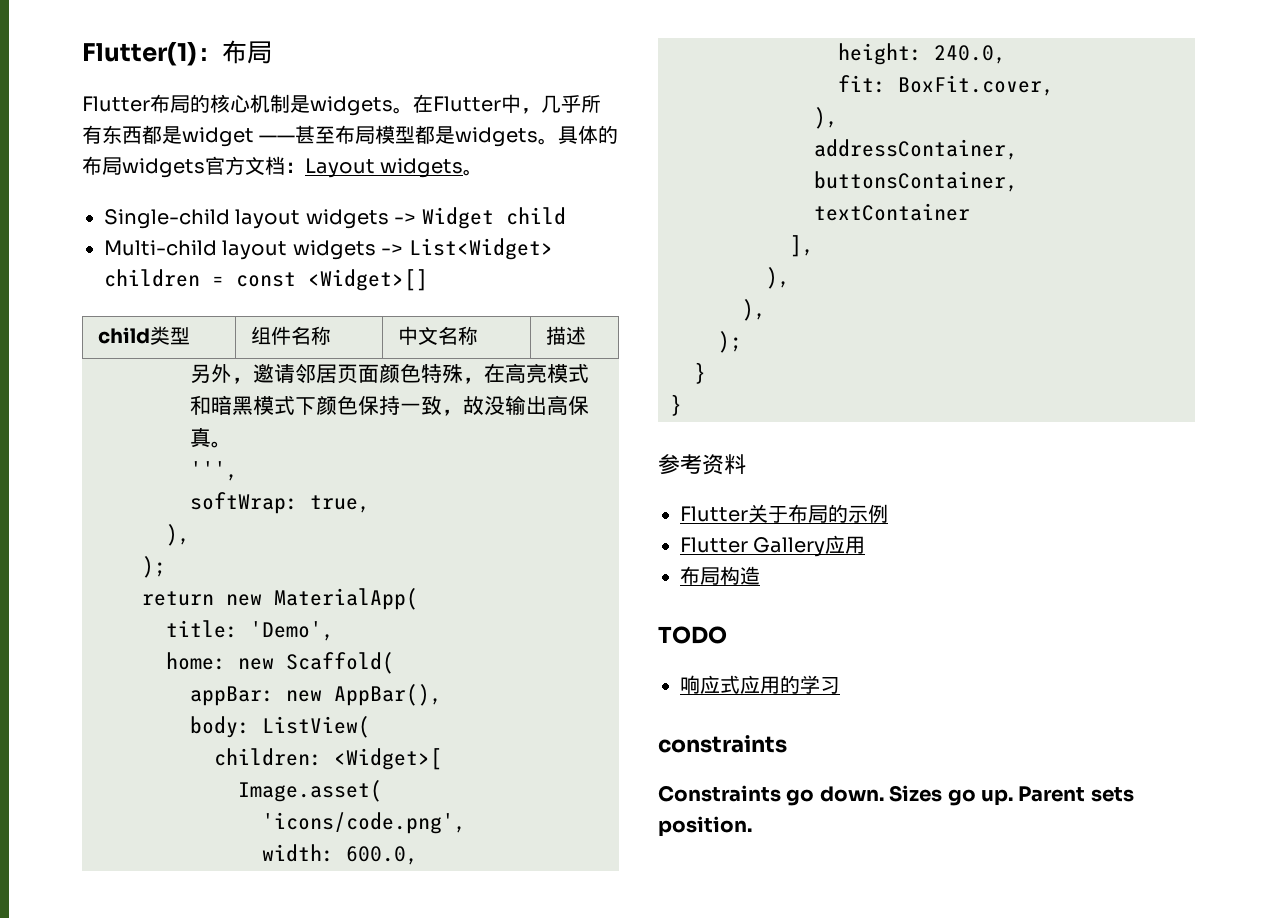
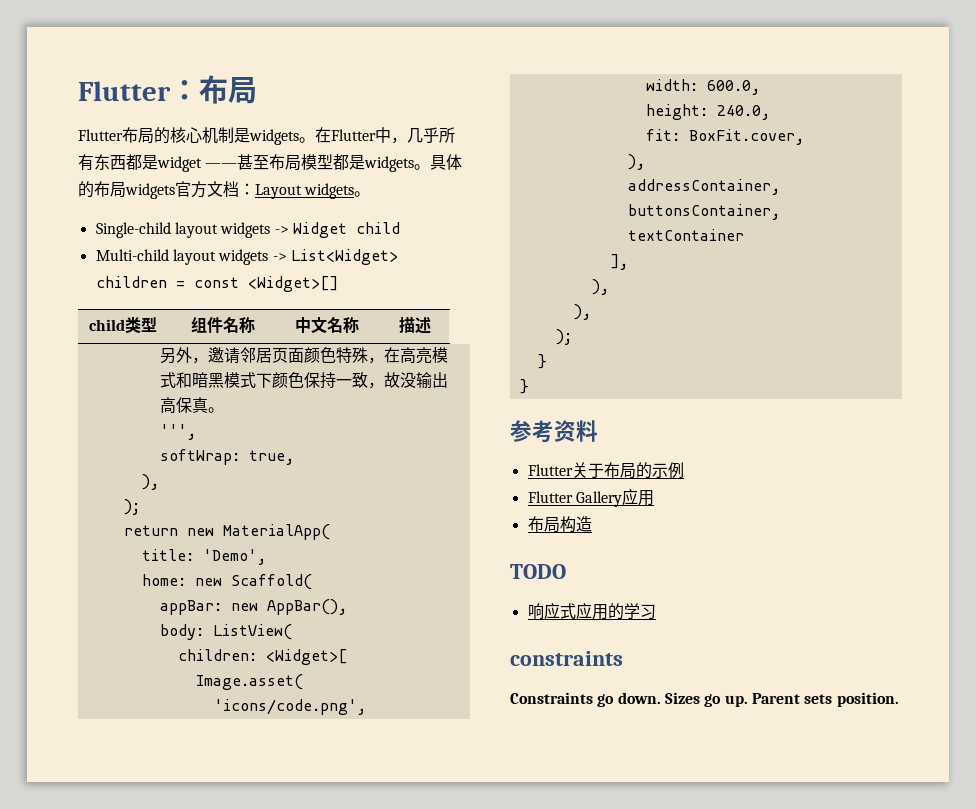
[82,41,197,66] Flutter(1) -> [78,81,171,101] Flutter

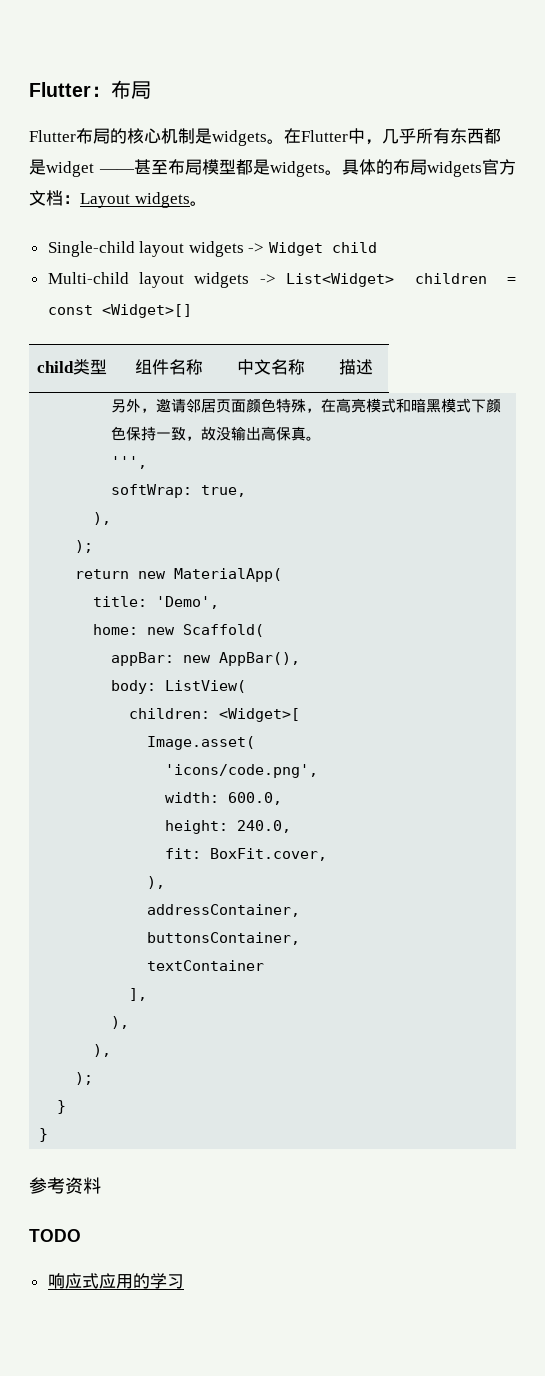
[527,462,684,479] [527,488,654,507] [527,516,592,533] // Flutter关于布局的示例 // Flutter Gallery应用 // 布局构造 -> (101, 1185) none
[510,651,623,666] [510,692,899,707] // constraints // Constraints go down. Sizes go up. Parent sets position. -> (184, 1281) none

